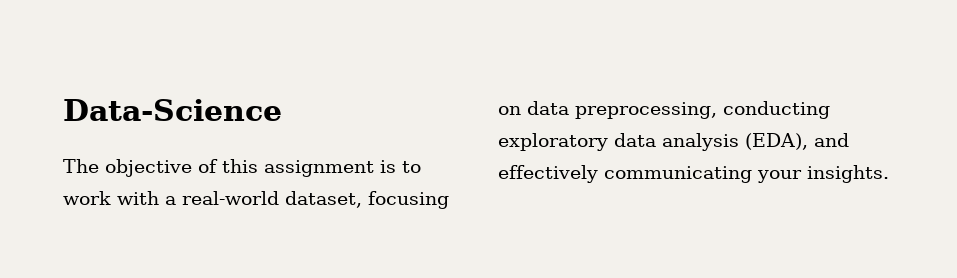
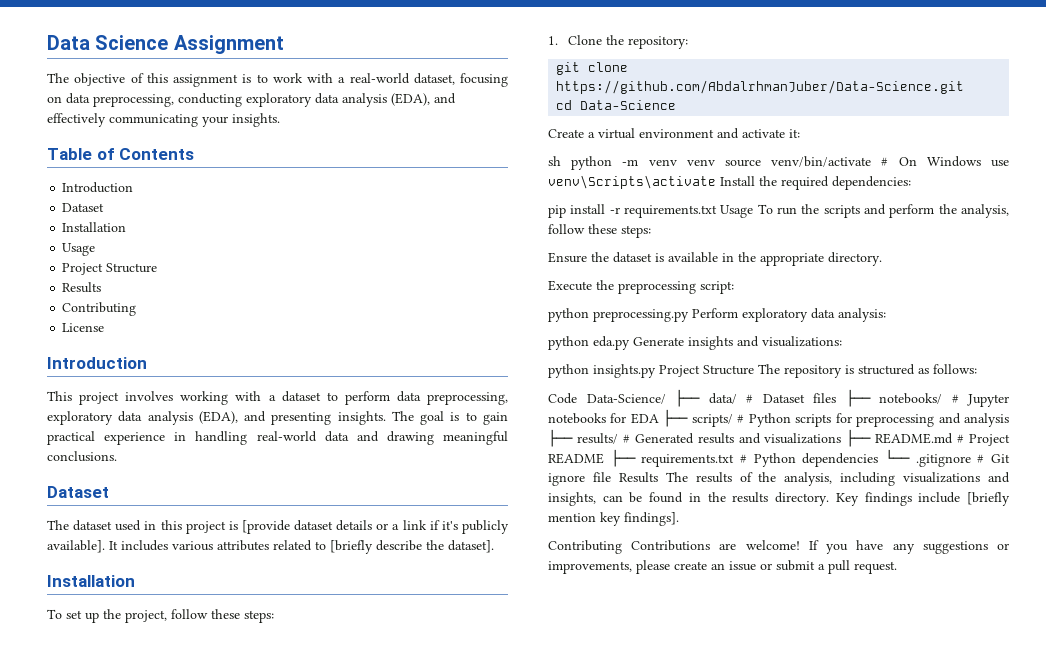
[63,99,282,121] Data-Science -> [47,35,284,54] Data Science Assignment
(889, 174) none -> [47,148,195,160] [62,182,134,193] [62,203,105,212] [62,222,127,232] [62,243,96,256] [62,263,158,275] [62,282,102,293] [62,302,137,316] [62,323,105,332] [47,357,147,369] [47,391,509,405] [47,411,508,425] [47,431,508,445] [47,451,117,462] [47,486,109,498] [47,520,509,534] [47,540,494,554] [47,575,135,587] [47,609,274,623] [548,35,689,49] [556,62,629,75] [556,80,965,94] [556,100,677,110] [548,128,800,139] [548,156,1009,170] [548,175,911,190] [548,204,1009,218] [548,224,651,238] [548,252,882,266] [548,280,734,294] [548,308,886,322] [548,336,842,350] [548,364,977,378] [548,389,1009,407] [548,409,1009,427] [548,429,1010,447] [548,449,1010,467] [548,472,1010,486] [548,492,1010,506] [548,512,679,526] [548,540,1009,554] [548,560,897,574] // Table of Contents // Introduction // Dataset // Installation // Usage // Project Structure // Results // Contributing // License // Introduction // This project involves working with a dataset to perform data preprocessing, exploratory data analysis (EDA), and presenting insights. The goal is to gain practical experience in handling real-world data and drawing meaningful conclusions. // Dataset // The dataset used in this project is [provide dataset details or a link if it's publicly available]. It includes various attributes related to [briefly describe the dataset]. // Installation // To set up the project, follow these steps: // 1. Clone the repository: // git clone https://github.com/AbdalrhmanJuber/Data-Science.git // cd Data-Science // Create a virtual environment and activate it: // sh python -m venv venv source venv/bin/activate # On Windows use venv\Scripts\activate Install the required dependencies: // pip install -r requirements.txt Usage To run the scripts and perform the analysis, follow these steps: // Ensure the dataset is available in the appropriate directory. // Execute the preprocessing script: // python preprocessing.py Perform exploratory data analysis: // python eda.py Generate insights and visualizations: // python insights.py Project Structure The repository is structured as follows: // Code Data-Science/ ├── data/ # Dataset files ├── notebooks/ # Jupyter notebooks for EDA ├── scripts/ # Python scripts for preprocessing and analysis ├── results/ # Generated results and visualizations ├── README.md # Project README ├── requirements.txt # Python dependencies └── .gitignore # Git ignore file Results The results of the analysis, including visualizations and insights, can be found in the results directory. Key findings include [briefly mention key findings]. // Contributing Contributions are welcome! If you have any suggestions or improvements, please create an issue or submit a pull request.

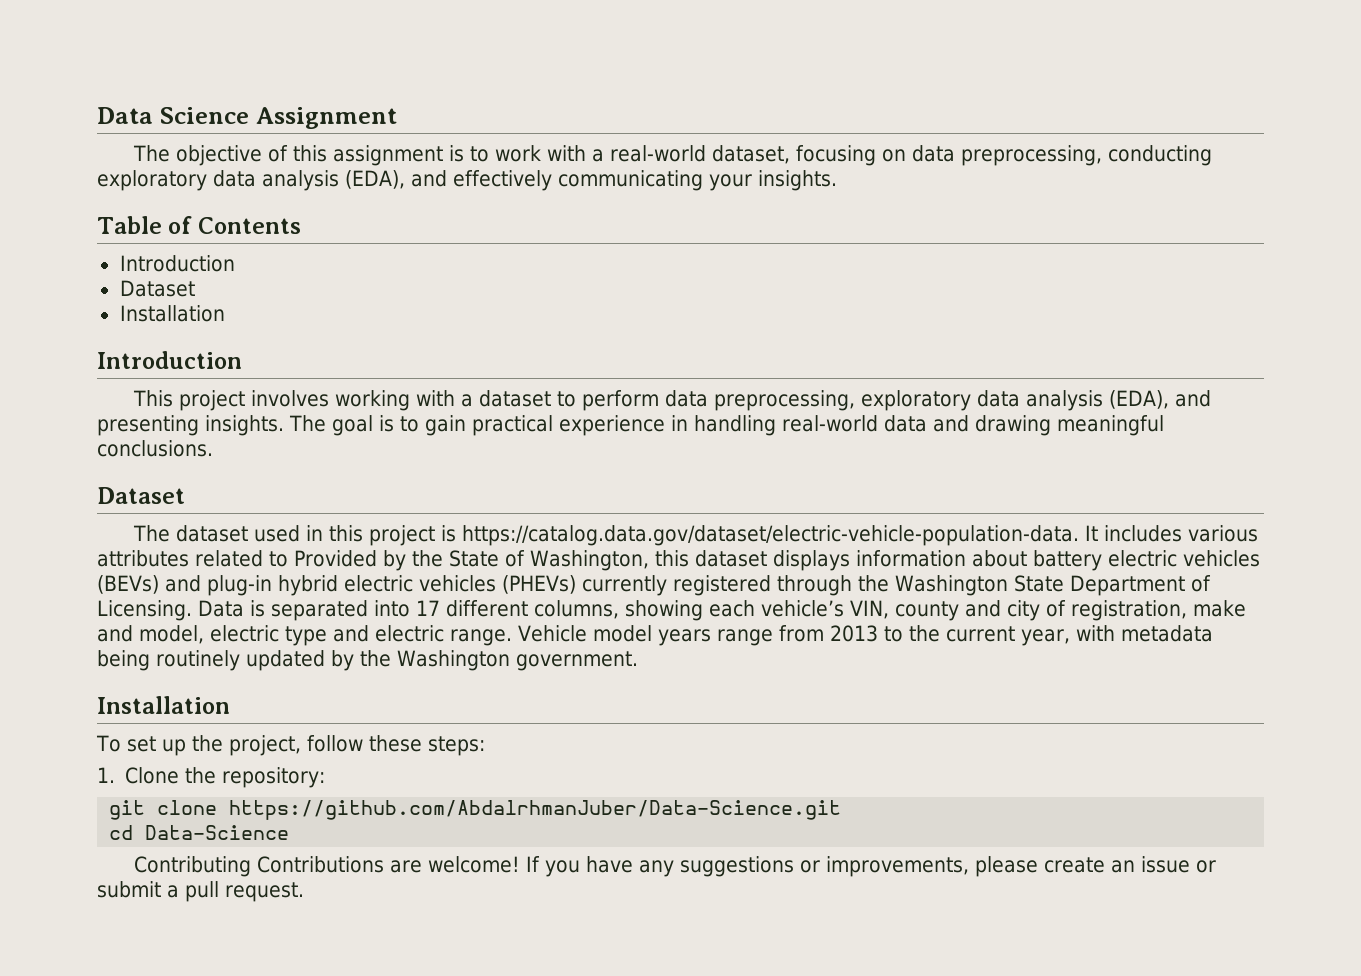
[62,243,96,256] [62,263,158,275] [62,282,102,293] [62,302,137,316] [62,323,105,332] // Usage // Project Structure // Results // Contributing // License -> (225, 313) none
[241,520,509,534] [47,540,105,553] [provide dataset details or a link if it's publicly available]. -> [461,525,1079,546] https://catalog.data.gov/dataset/electric-vehicle-population-data.
[330,540,494,554] [briefly describe the dataset]. -> [294,550,1260,571] [97,575,1211,596] [97,600,1246,621] [97,625,1213,646] [97,650,638,671] Provided by the State of Washington, this dataset displays information about battery electric vehicles (BEVs) and plug-in hybrid electric vehicles (PHEVs) currently registered through the Washington State Department of Licensing. Data is separated into 17 different columns, showing each vehicle’s VIN, county and city of registration, make and model, electric type and electric range. Vehicle model years range from 2013 to the current year, with metadata being routinely updated by the Washington government.
[548,128,800,139] [548,156,1009,170] [548,175,911,190] [548,204,1009,218] [548,224,651,238] [548,252,882,266] [548,280,734,294] [548,308,886,322] [548,336,842,350] [548,364,977,378] [548,389,1009,407] [548,409,1009,427] [548,429,1010,447] [548,449,1010,467] [548,472,1010,486] [548,492,1010,506] [548,512,679,526] // Create a virtual environment and activate it: // sh python -m venv venv source venv/bin/activate # On Windows use venv\Scripts\activate Install the required dependencies: // pip install -r requirements.txt Usage To run the scripts and perform the analysis, follow these steps: // Ensure the dataset is available in the appropriate directory. // Execute the preprocessing script: // python preprocessing.py Perform exploratory data analysis: // python eda.py Generate insights and visualizations: // python insights.py Project Structure The repository is structured as follows: // Code Data-Science/ ├── data/ # Dataset files ├── notebooks/ # Jupyter notebooks for EDA ├── scripts/ # Python scripts for preprocessing and analysis ├── results/ # Generated results and visualizations ├── README.md # Project README ├── requirements.txt # Python dependencies └── .gitignore # Git ignore file Results The results of the analysis, including visualizations and insights, can be found in the results directory. Key findings include [briefly mention key findings]. -> (290, 832) none

